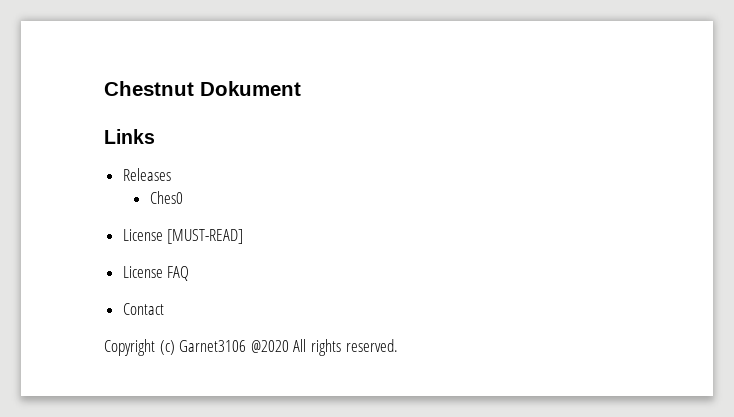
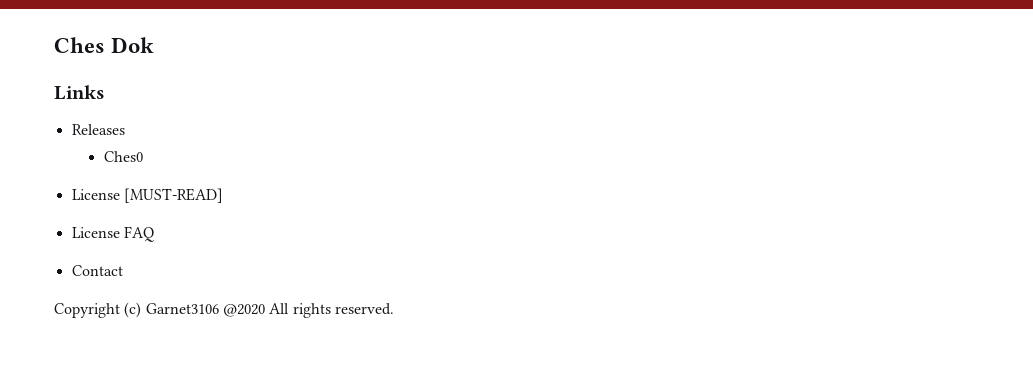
[104,81,301,96] Chestnut Dokument -> [54,37,155,53] Ches Dok

